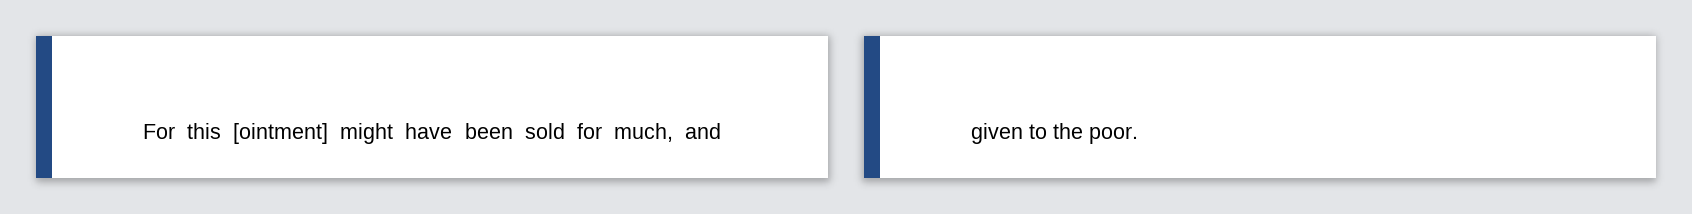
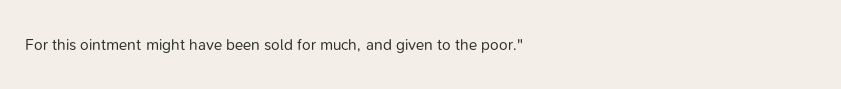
[233,123,329,144] [ointment] -> [80,39,142,50] ointment
[1089,126,1138,144] poor. -> [481,39,524,53] poor."

